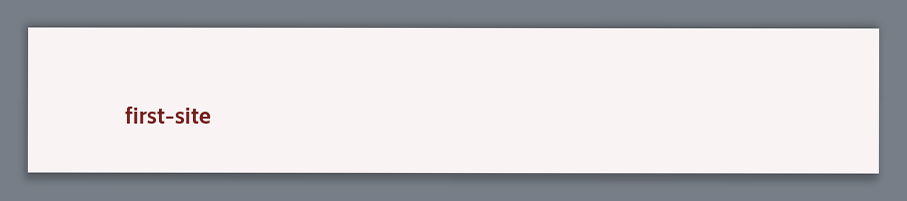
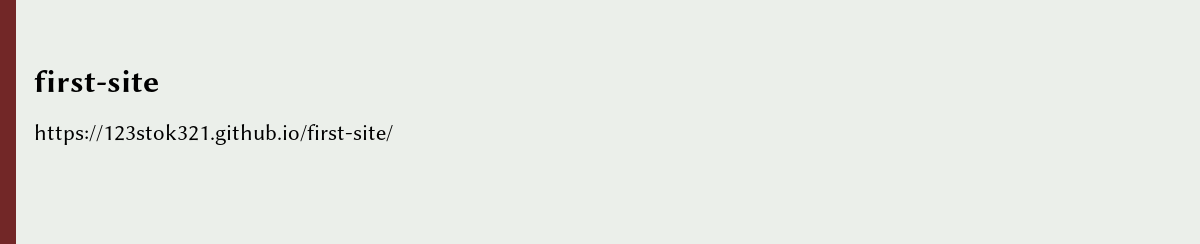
(211, 115) none -> [34,124,393,145] // https://123stok321.github.io/first-site/

